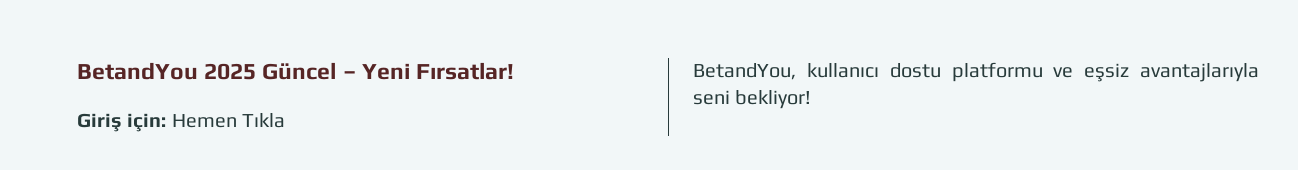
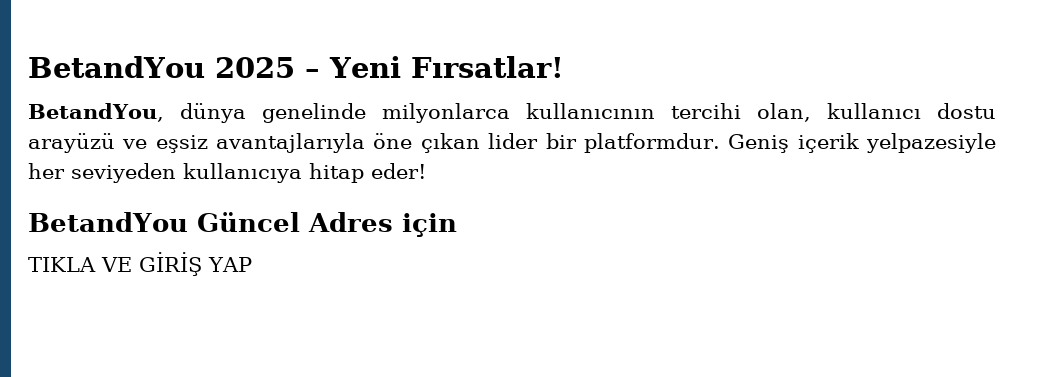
[262,62,337,80] Güncel -> (295, 67) none
[77,113,286,132] [693,63,796,80] Giriş için: Hemen Tıkla // BetandYou, -> [28,103,811,123] BetandYou, dünya genelinde milyonlarca kullanıcının tercihi olan,
[951,62,1043,82] platformu -> [28,133,115,153] arayüzü
[693,90,812,109] seni bekliyor! -> [373,133,996,153] [28,163,426,183] [28,212,457,237] [28,252,252,276] öne çıkan lider bir platformdur. Geniş içerik yelpazesiyle her seviyeden kullanıcıya hitap eder! // BetandYou Güncel Adres için // TIKLA VE GİRİŞ YAP

